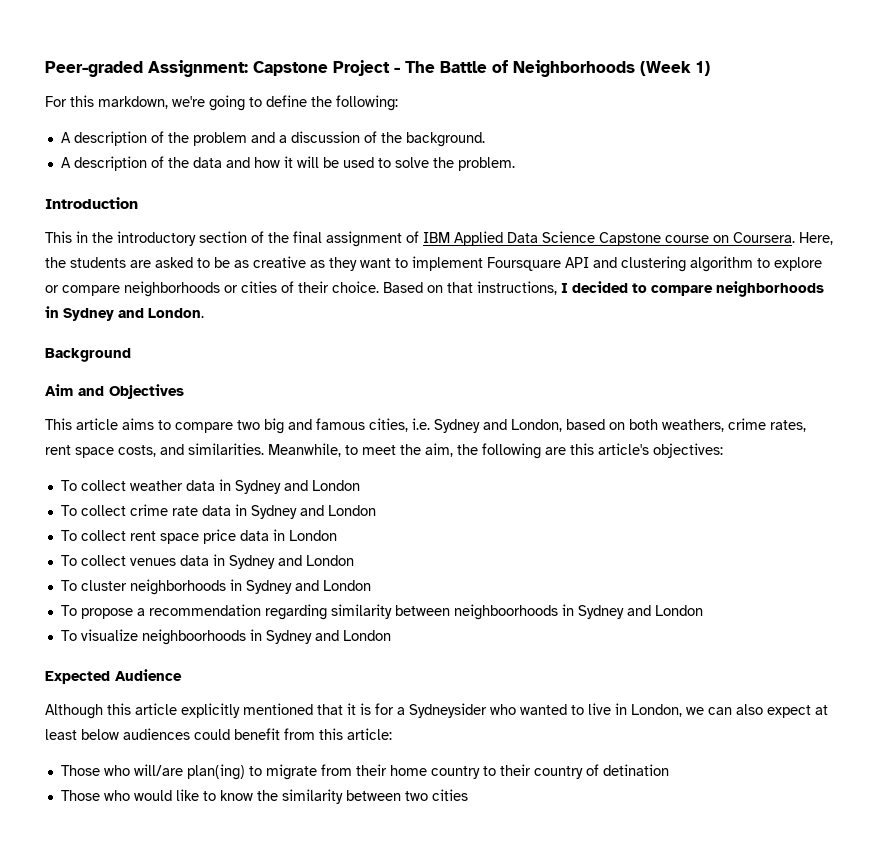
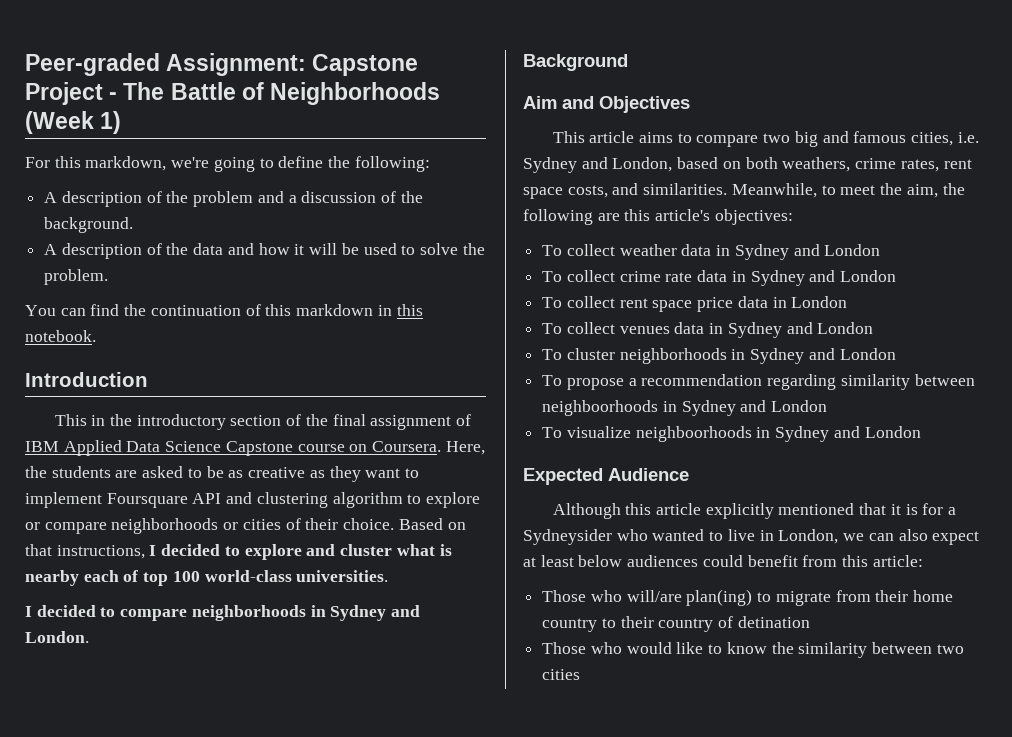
(515, 164) none -> [25,304,423,316] [25,330,96,342] // You can find the continuation of this markdown in this notebook.
(647, 288) none -> [244,544,452,560] [25,570,389,586] [25,605,116,617] explore and cluster what is nearby each of top 100 world-class universities. // I decided to

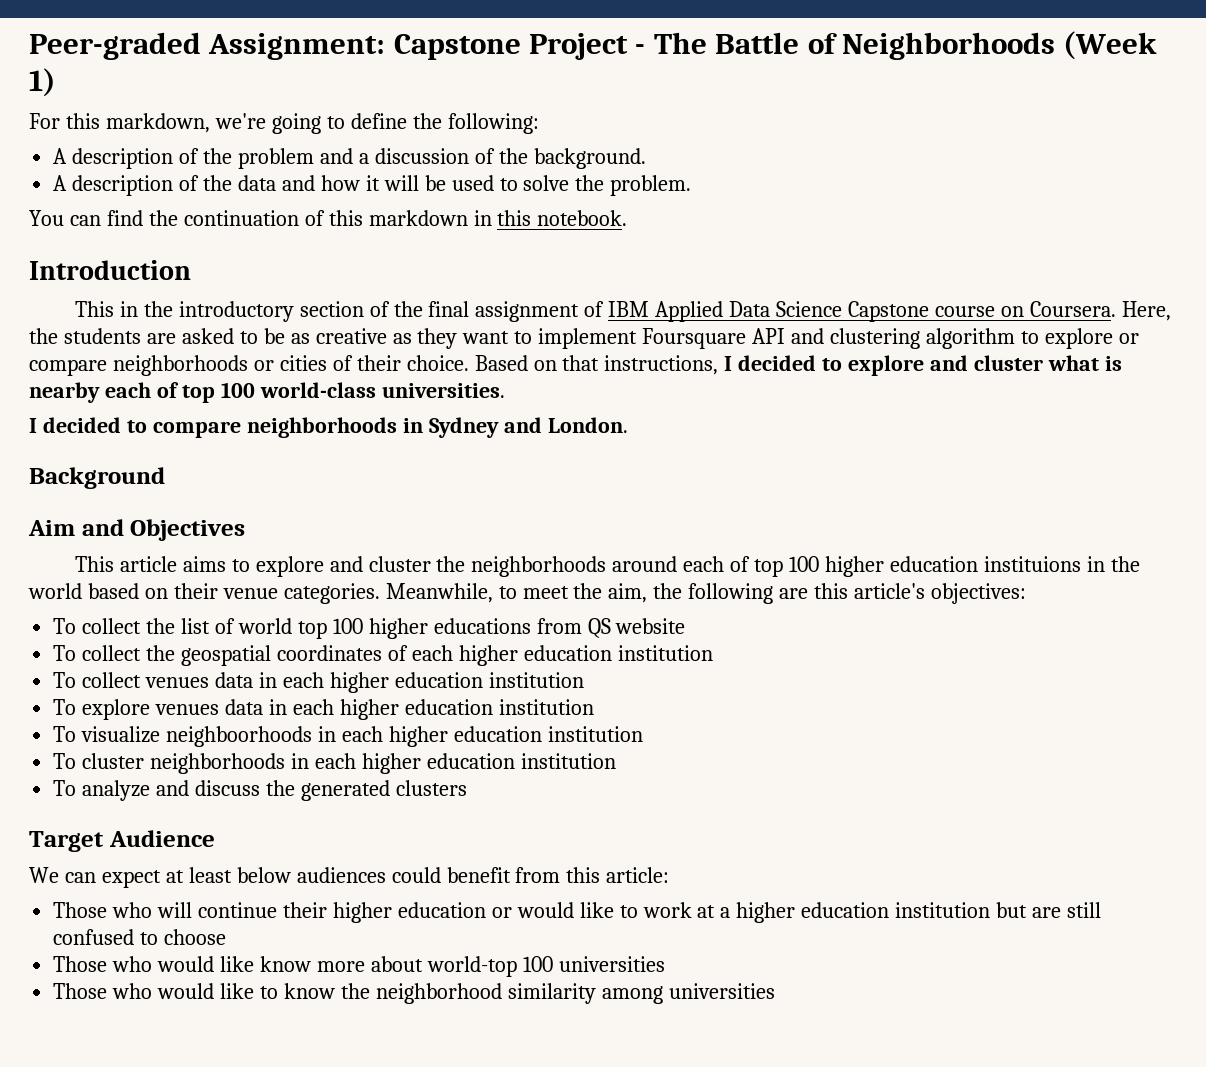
[696,131,979,147] [523,157,972,173] [523,183,728,199] compare two big and famous cities, i.e. Sydney and London, based on both weathers, crime rates, rent space costs, and similarities. -> [255,556,1140,577] [28,583,380,604] explore and cluster the neighborhoods around each of top 100 higher education instituions in the world based on their venue categories.
[619,244,881,260] [542,270,897,286] [542,296,848,312] weather data in Sydney and London // To collect crime rate data in Sydney and London // To collect rent space price data in London -> [146,618,686,639] [53,645,713,666] the list of world top 100 higher educations from QS website // To collect the geospatial coordinates of each higher education institution
[727,322,874,338] [542,348,896,364] [542,374,975,390] [542,400,828,416] [542,426,921,442] [523,468,689,485] [552,503,957,519] [523,529,928,545] Sydney and London // To cluster neighborhoods in Sydney and London // To propose a recommendation regarding similarity between neighboorhoods in Sydney and London // To visualize neighboorhoods in Sydney and London // Expected Audience // Although this article explicitly mentioned that it is for a Sydneysider who wanted to live in London, we can also -> [282,672,584,693] [53,699,594,720] [53,726,643,747] [53,753,616,774] [53,780,467,801] [29,830,215,852] [29,867,96,883] each higher education institution // To explore venues data in each higher education institution // To visualize neighboorhoods in each higher education institution // To cluster neighborhoods in each higher education institution // To analyze and discuss the generated clusters // Target Audience // We can
[626,589,954,606] [542,616,810,632] will/are plan(ing) to migrate from their home country to their country of detination -> [157,902,1102,923] [53,929,227,945] [53,956,665,977] will continue their higher education or would like to work at a higher education institution but are still confused to choose // Those who would like know more about world-top 100 universities
[798,642,964,658] [542,669,581,680] similarity between two cities -> [375,983,775,1004] neighborhood similarity among universities

